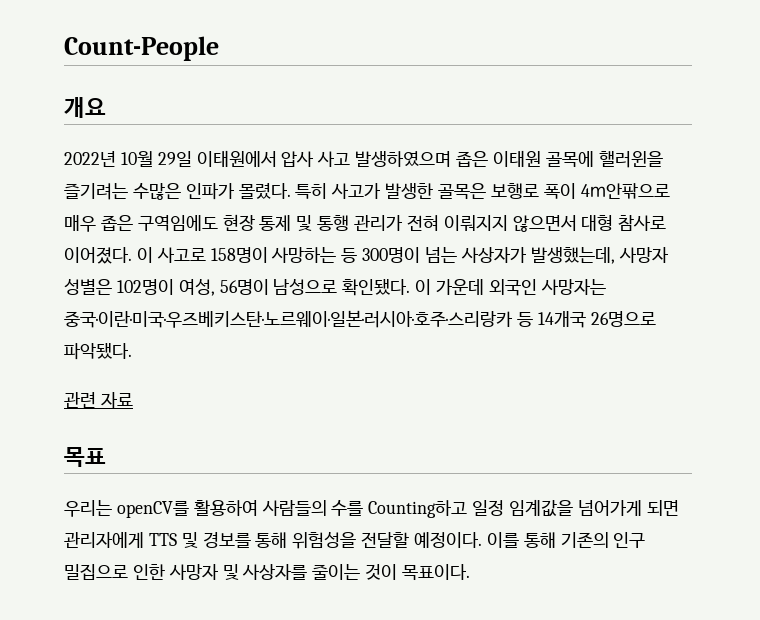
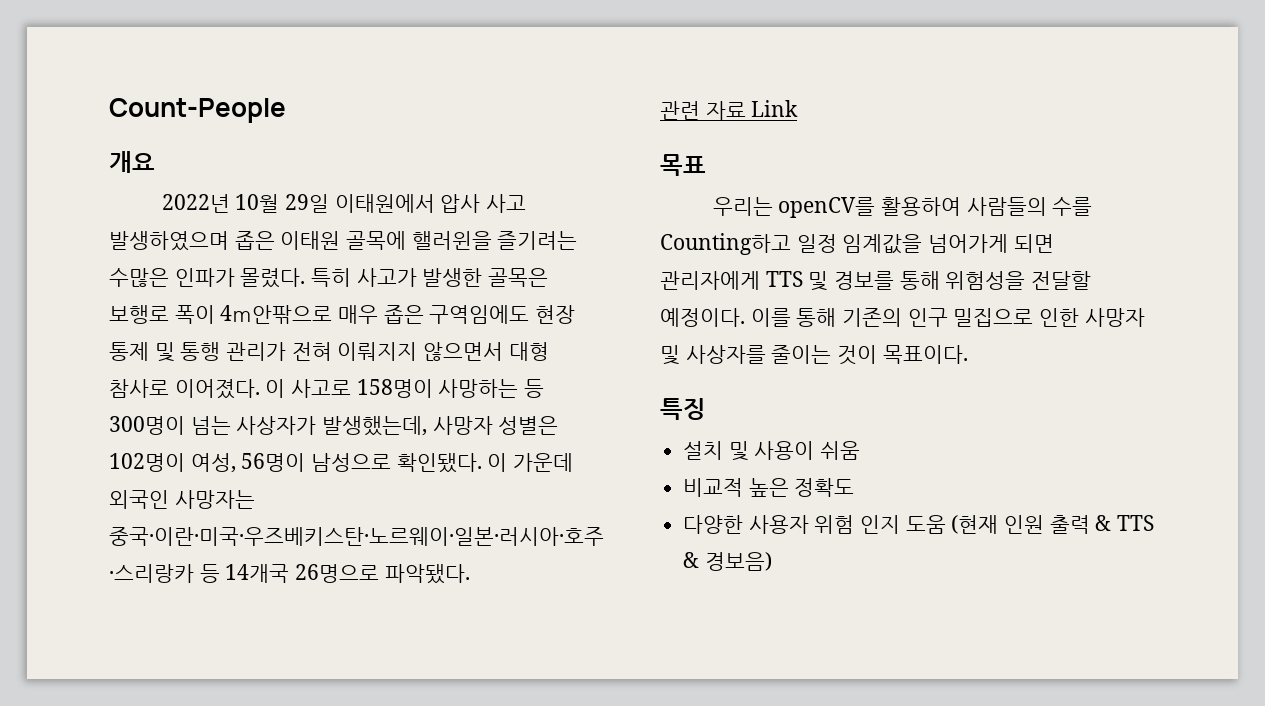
(133, 400) none -> [751,100,799,117] Link
(471, 572) none -> [660,398,706,420] [683,441,861,461] [683,478,855,497] [683,515,1155,534] [683,552,772,571] // 특징 // 설치 및 사용이 쉬움 // 비교적 높은 정확도 // 다양한 사용자 위험 인지 도움 (현재 인원 출력 & TTS & 경보음)

